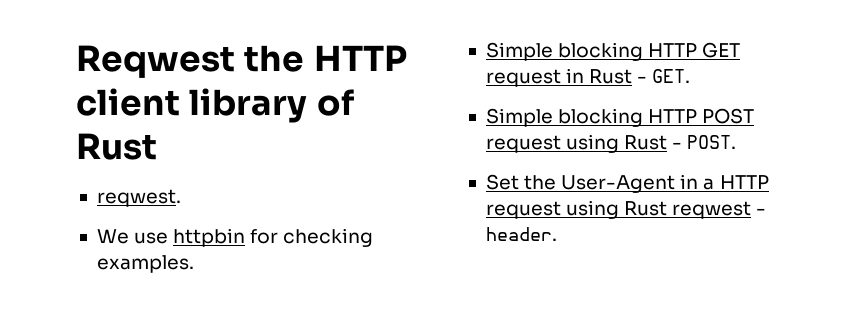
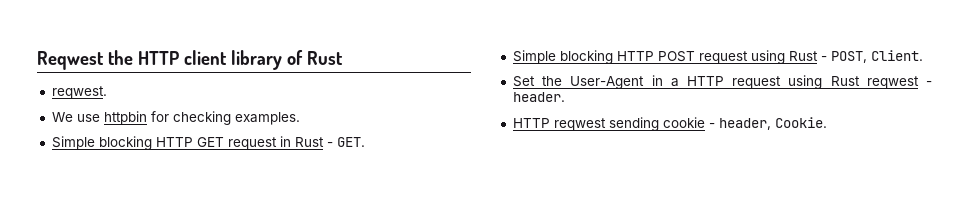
[687,135,737,149] POST. -> [830,50,923,63] POST, Client.
(557, 234) none -> [512,117,827,131] // HTTP reqwest sending cookie - header, Cookie.

